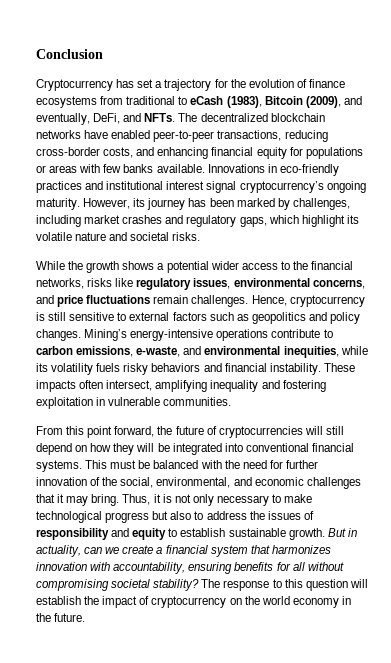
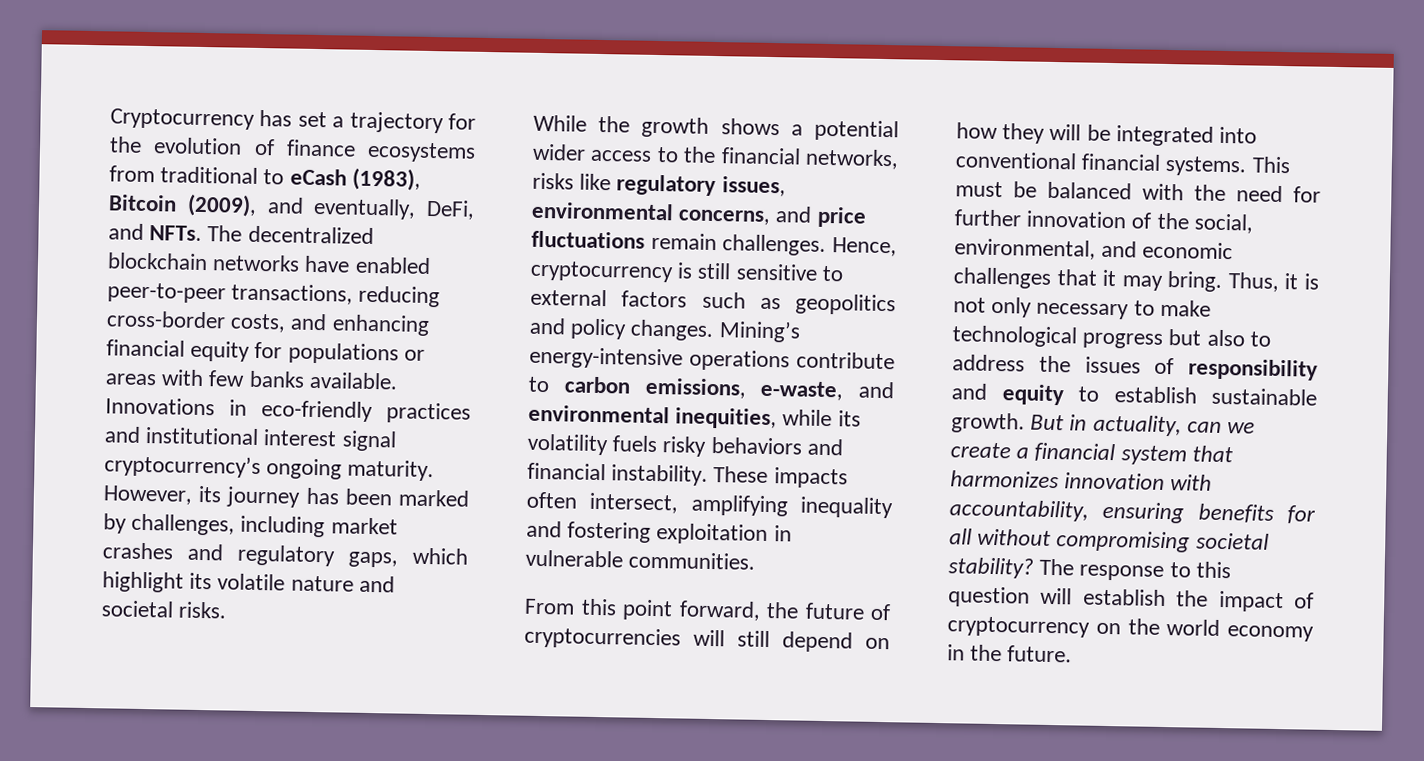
[36,49,103,59] Conclusion // -> (110, 119) none

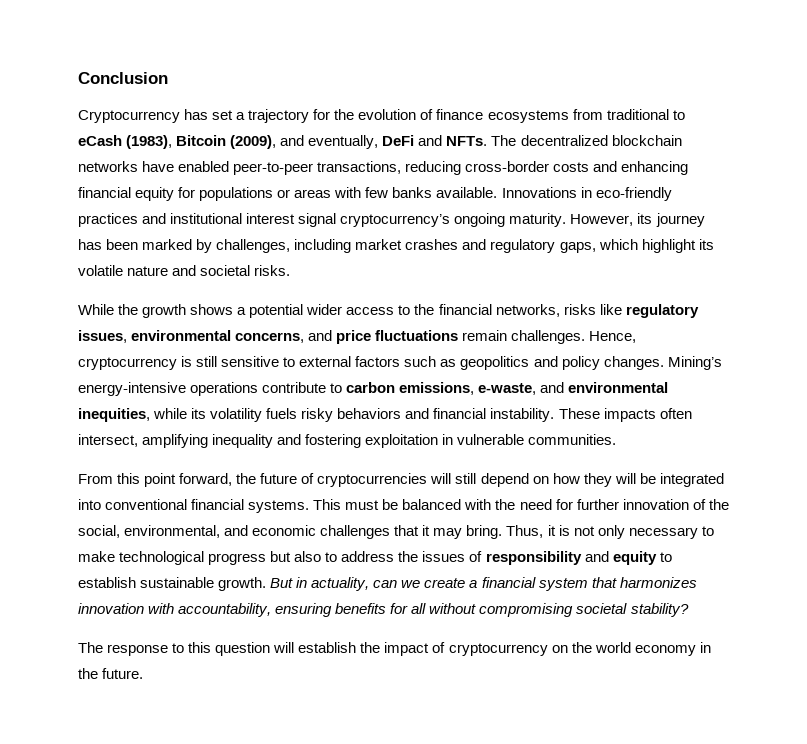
(110, 119) none -> [78,72,168,84] Conclusion //
[426,199,475,220] DeFi, -> [382,135,415,146] DeFi
[230,313,287,333] costs, -> [553,162,590,172] costs
(1034, 568) none -> (689, 610) //

